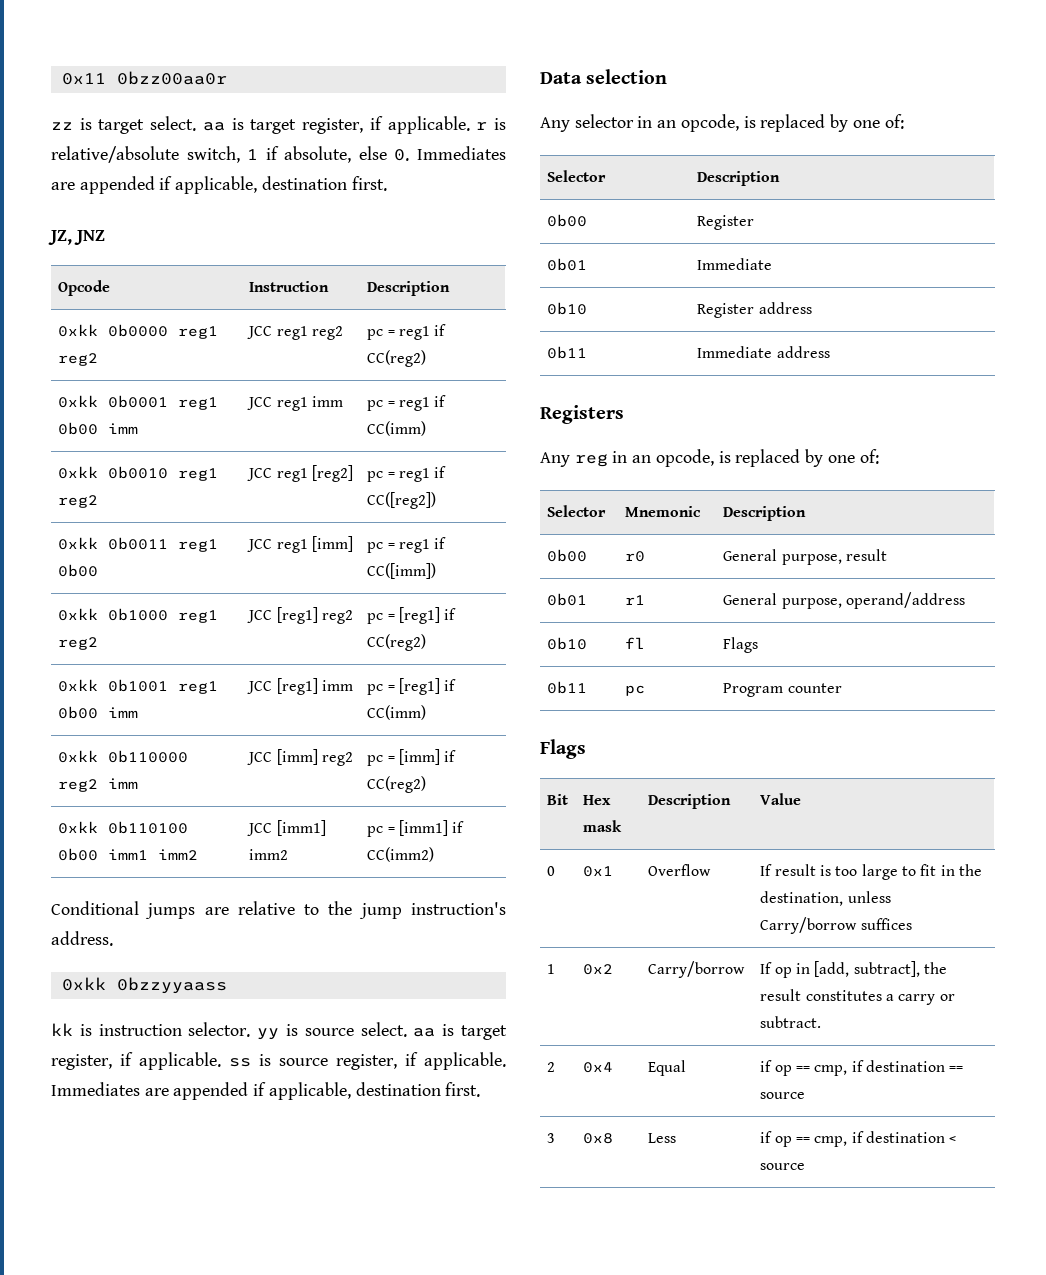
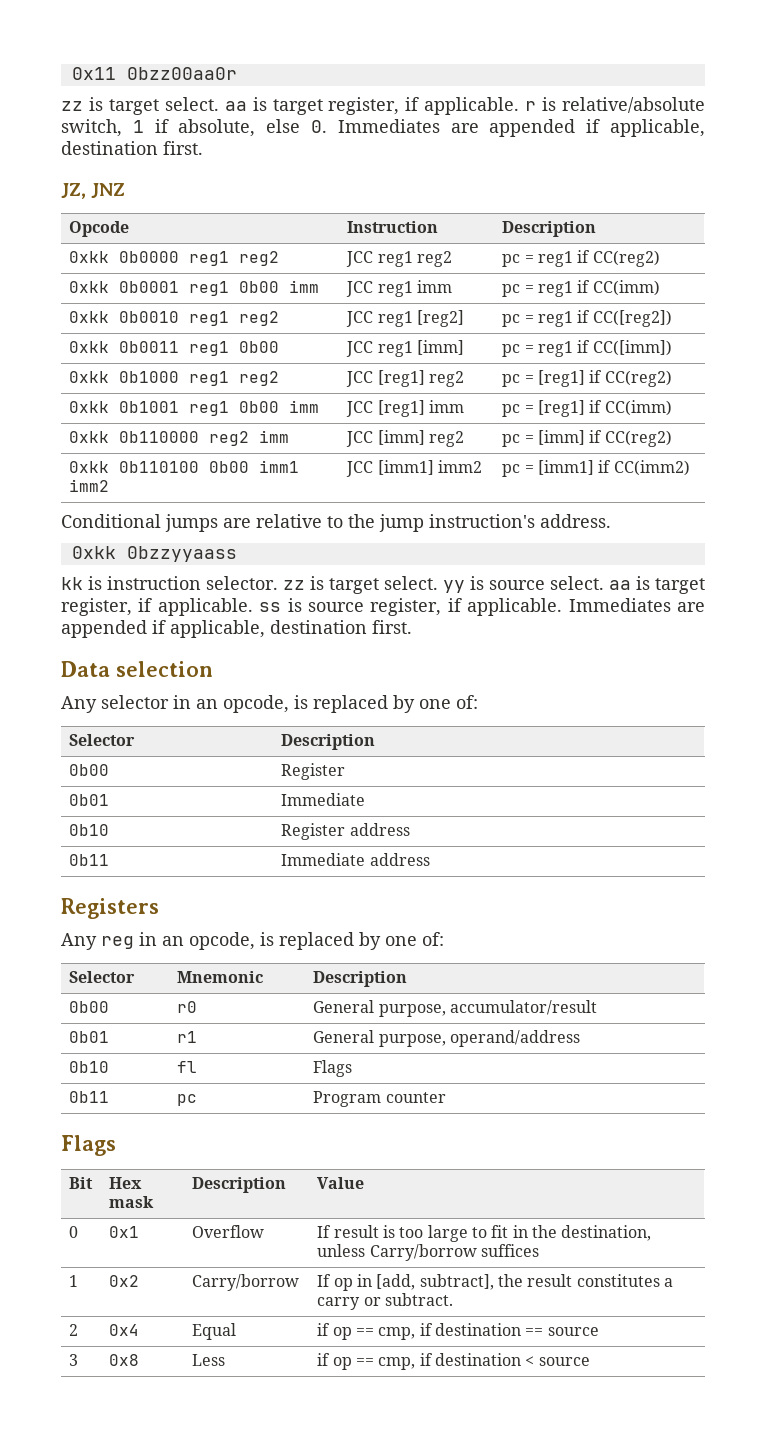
(251, 1029) none -> [283,576,438,594] zz is target select.
[846,549,888,561] result -> [450,1000,598,1015] accumulator/result

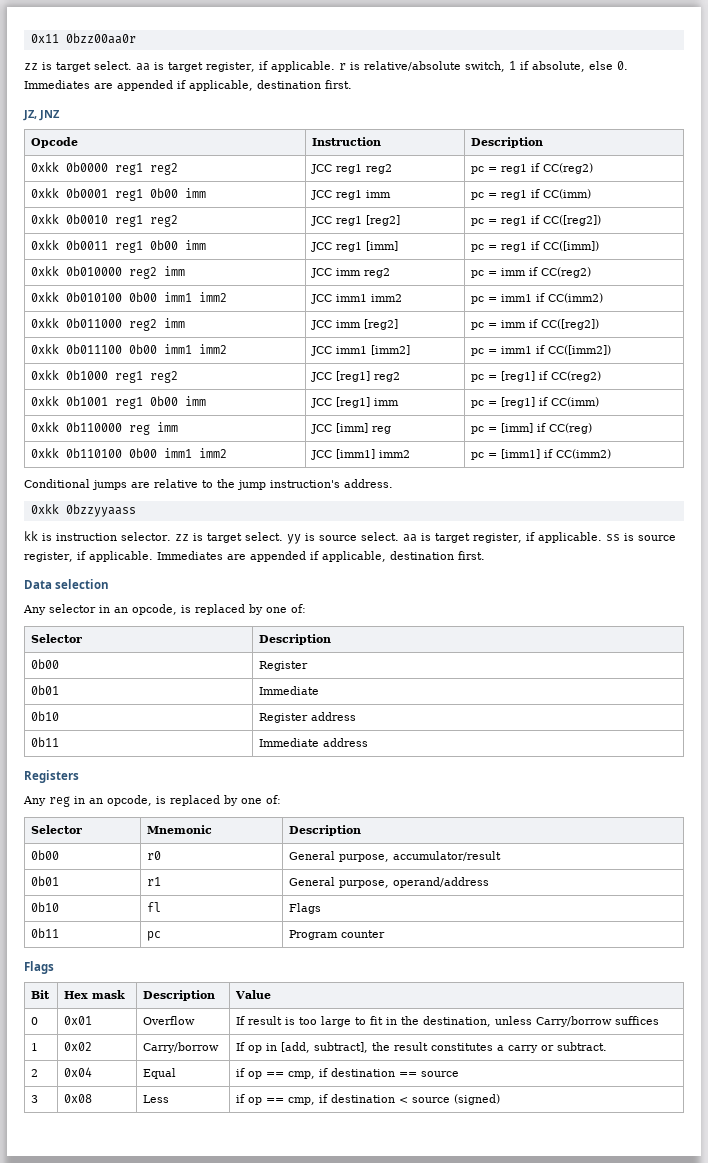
(280, 347) none -> [184,240,206,250] imm
(672, 348) none -> [30,266,185,279] [310,268,390,278] [470,267,591,278] [30,292,227,302] [310,294,402,304] [470,293,603,304] [30,318,185,331] [310,319,398,330] [470,319,599,330] [30,344,227,354] [310,345,410,356] [470,345,611,356] // 0xkk 0b010000 reg2 imm | JCC imm reg2 | pc = imm if CC(reg2) // 0xkk 0b010100 0b00 imm1 imm2 | JCC imm1 imm2 | pc = imm1 if CC(imm2) // 0xkk 0b011000 reg2 imm | JCC imm [reg2] | pc = imm if CC([reg2]) // 0xkk 0b011100 0b00 imm1 imm2 | JCC imm1 [imm2] | pc = imm1 if CC([imm2])
[209,431,250,446] reg2 -> [128,424,150,435] reg
[429,431,465,447] reg2 -> [371,426,391,434] reg
[604,430,672,447] CC(reg2) -> [548,423,592,434] CC(reg)
[109,1226,140,1238] 0x1 -> [63,1016,92,1025] 0x01
[109,1275,140,1287] 0x2 -> [63,1042,92,1051] 0x02
[109,1324,140,1336] 0x4 -> [63,1067,92,1077] 0x04
[109,1354,140,1366] 0x8 -> [63,1094,92,1103] 0x08
(590, 1361) none -> [453,1094,500,1105] (signed)

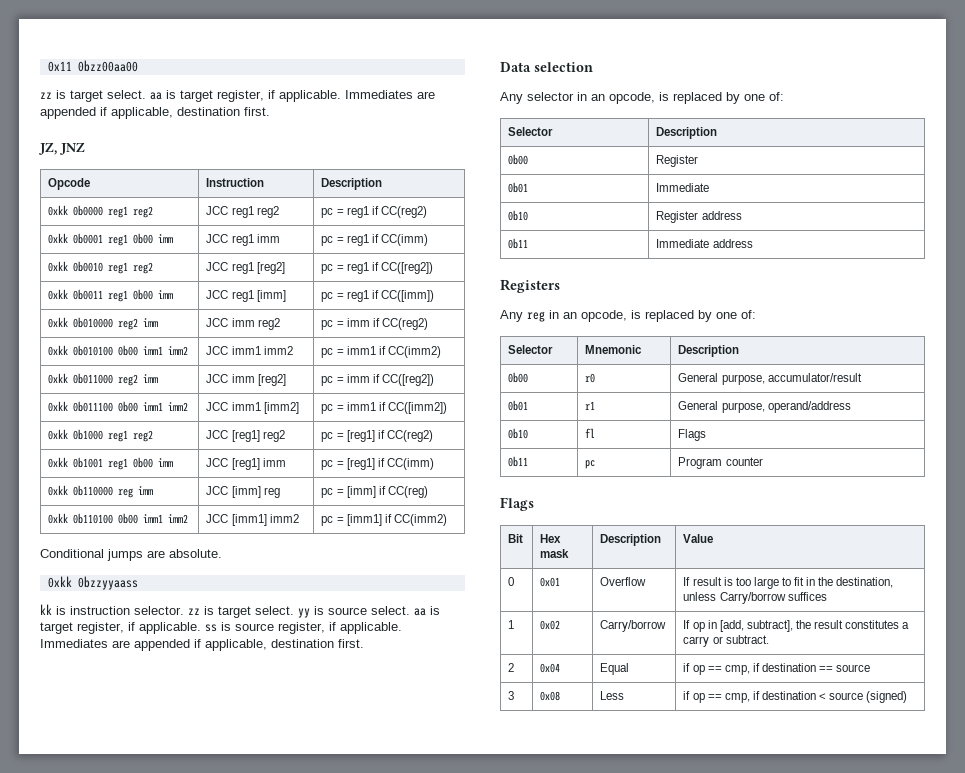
[65,33,136,44] 0bzz00aa0r -> [77,60,138,72] 0bzz00aa00
[338,61,628,72] r is relative/absolute switch, 1 if absolute, else 0. -> (341, 96) none
[154,479,393,490] relative to the jump instruction's address. -> [169,549,222,558] absolute.

